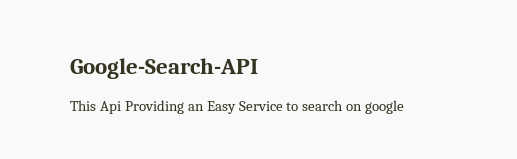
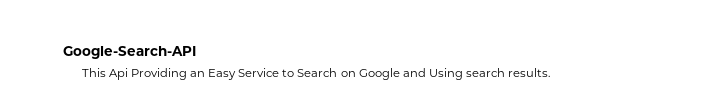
[302,100,405,114] search on google -> [297,68,551,80] Search on Google and Using search results.

